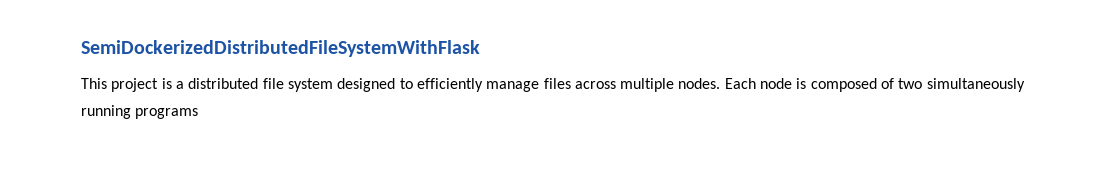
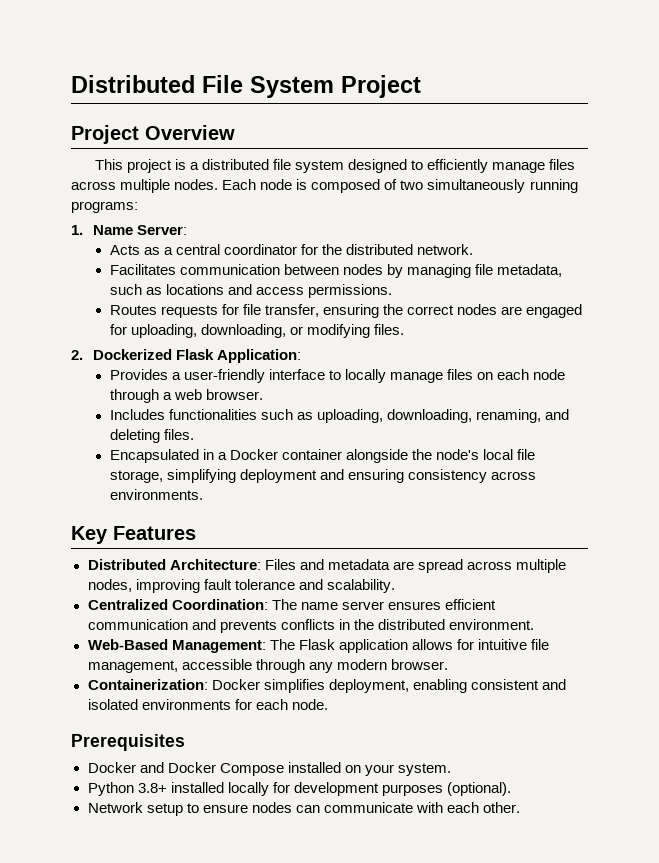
[81,40,480,57] SemiDockerizedDistributedFileSystemWithFlask -> [71,75,421,98] [71,125,235,144] Distributed File System Project // Project Overview
[135,108,199,119] programs -> [71,201,138,213] [71,225,188,235] [109,244,474,255] [109,264,563,278] [109,284,392,298] [109,304,583,318] [109,324,404,338] [71,349,302,363] [109,369,566,383] [109,389,263,403] [109,409,570,423] [109,429,194,443] [109,449,536,463] [109,469,536,483] [109,489,203,500] [71,526,196,544] [87,559,566,573] [87,579,395,593] [87,599,496,610] [87,619,534,633] [87,639,549,653] [87,659,448,673] [87,679,566,693] [87,699,328,710] [71,734,185,751] [87,762,451,776] [87,782,511,796] [87,802,520,816] programs: // 1. Name Server: // Acts as a central coordinator for the distributed network. // Facilitates communication between nodes by managing file metadata, such as locations and access permissions. // Routes requests for file transfer, ensuring the correct nodes are engaged for uploading, downloading, or modifying files. // 2. Dockerized Flask Application: // Provides a user-friendly interface to locally manage files on each node through a web browser. // Includes functionalities such as uploading, downloading, renaming, and deleting files. // Encapsulated in a Docker container alongside the node's local file storage, simplifying deployment and ensuring consistency across environments. // Key Features // Distributed Architecture: Files and metadata are spread across multiple nodes, improving fault tolerance and scalability. // Centralized Coordination: The name server ensures efficient communication and prevents conflicts in the distributed environment. // Web-Based Management: The Flask application allows for intuitive file management, accessible through any modern browser. // Containerization: Docker simplifies deployment, enabling consistent and isolated environments for each node. // Prerequisites // Docker and Docker Compose installed on your system. // Python 3.8+ installed locally for development purposes (optional). // Network setup to ensure nodes can communicate with each other.

